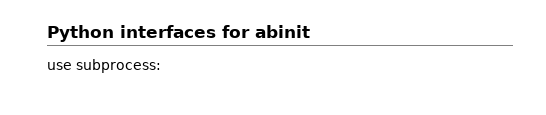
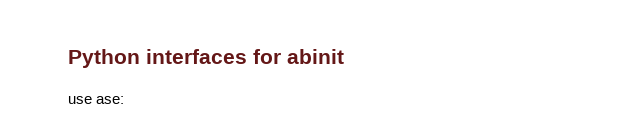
[76,59,161,73] subprocess: -> [96,96,125,104] ase:

